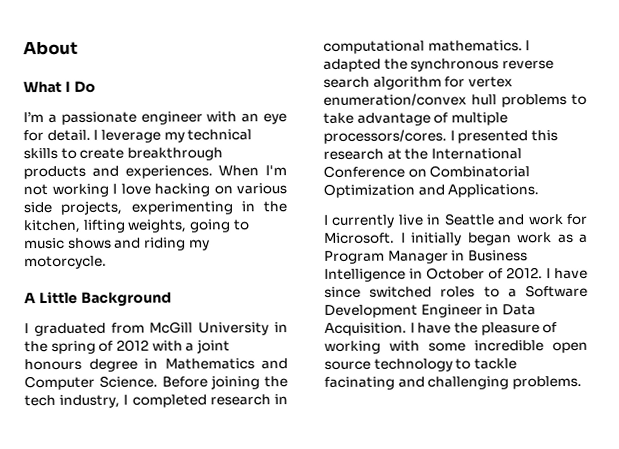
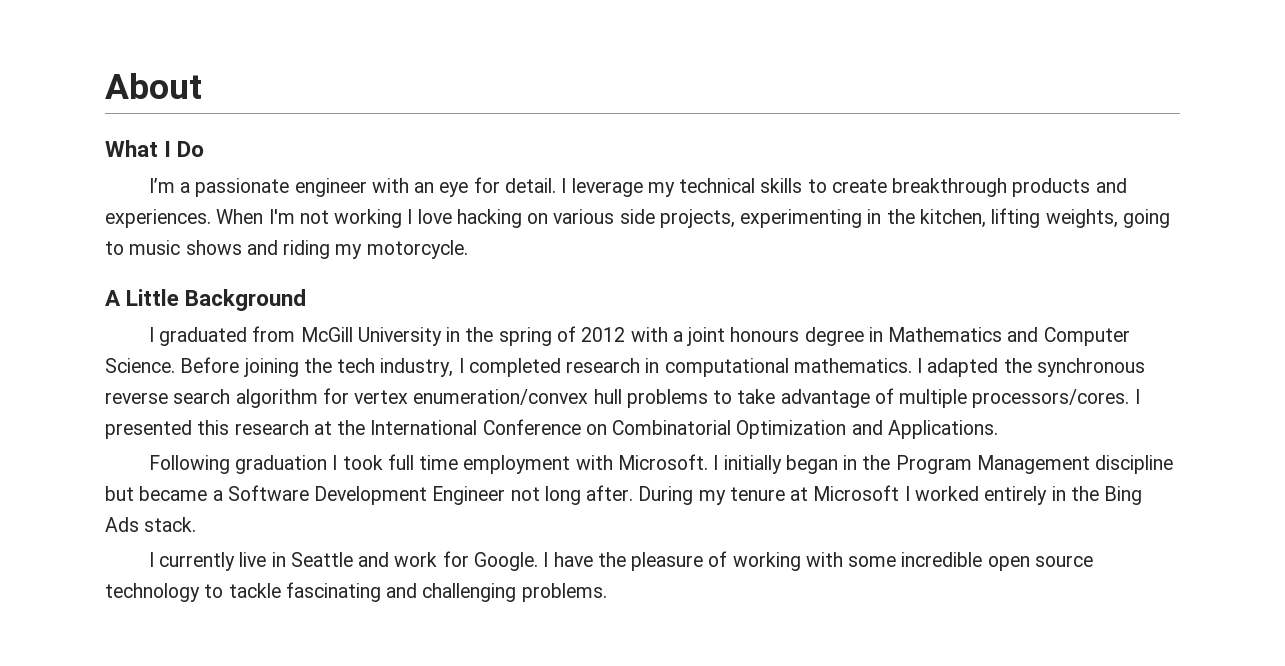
(540, 191) none -> [148,454,1174,474] [105,485,1143,505] [105,517,197,532] // Following graduation I took full time employment with Microsoft. I initially began in the Program Management discipline but became a Software Development Engineer not long after. During my tenure at Microsoft I worked entirely in the Bing Ads stack.
[324,232,588,246] [324,250,528,264] [324,267,588,282] [324,284,588,298] [324,304,536,318] [324,322,407,336] Microsoft. I initially began work as a Program Manager in Business Intelligence in October of 2012. I have since switched roles to a Software Development Engineer in Data Acquisition. -> [473,552,538,571] Google.
[324,376,395,390] facinating -> [285,582,381,602] fascinating

